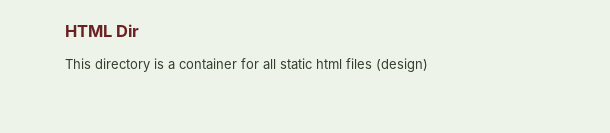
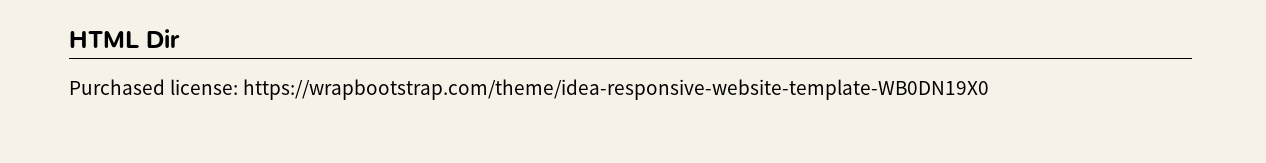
[65,58,428,72] This directory is a container for all static html files (design) -> [69,79,990,100] Purchased license: https://wrapbootstrap.com/theme/idea-responsive-website-template-WB0DN19X0

